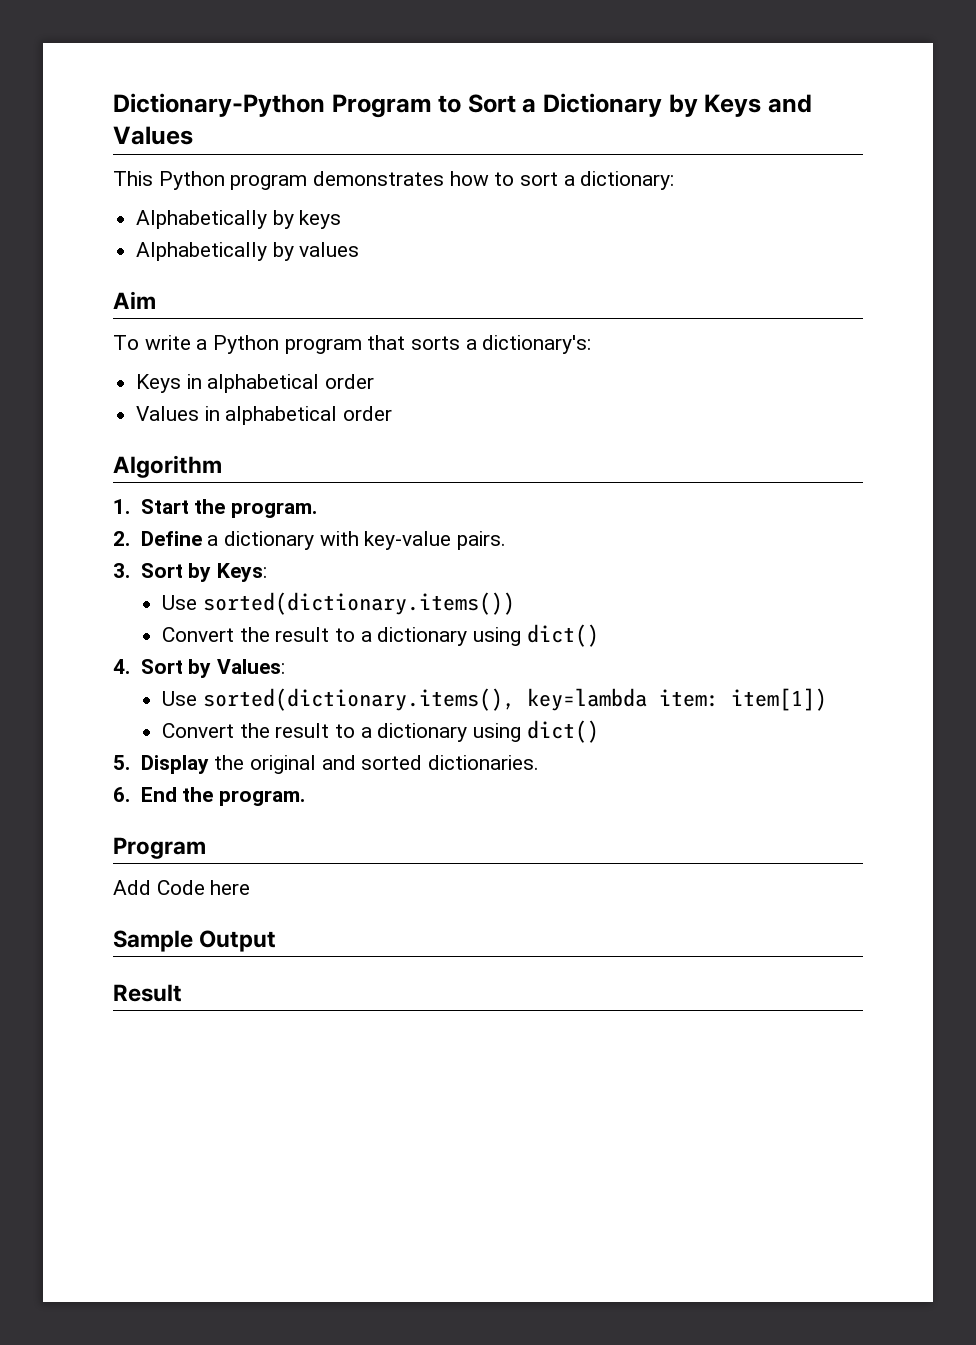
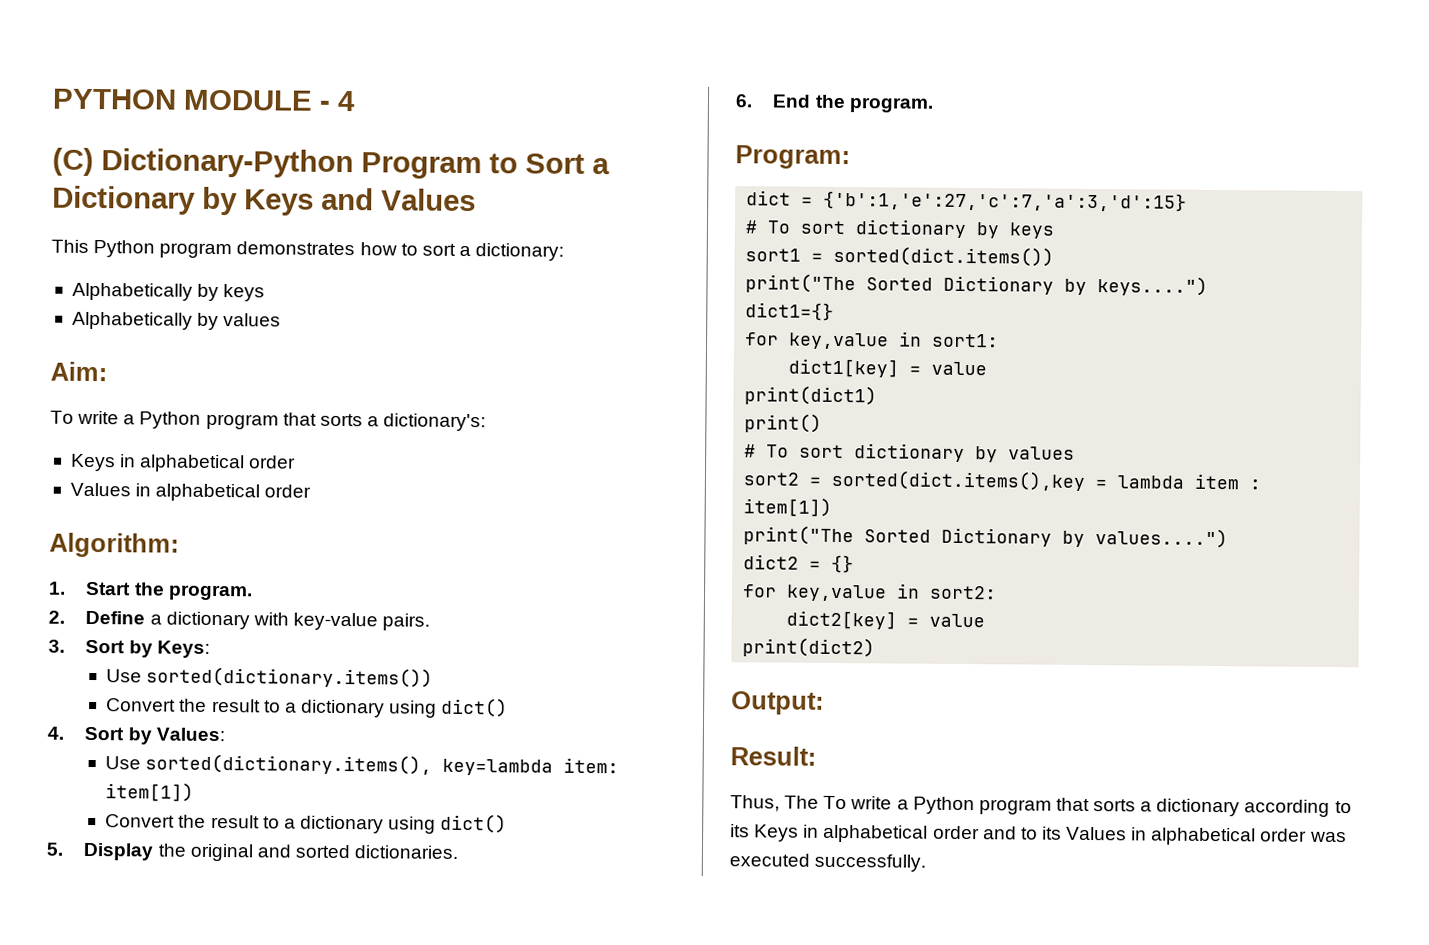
(113, 105) none -> [52,88,356,112] [52,147,94,177] PYTHON MODULE - 4 // (C)
[113,291,156,309] Aim -> [50,361,107,382] Aim:
[113,455,222,478] Algorithm -> [49,532,179,558] Algorithm:
[113,837,206,859] [113,880,251,895] [113,930,277,952] [113,984,182,1002] Program // Add Code here // Sample Output // Result -> [735,145,850,170] [746,190,1188,212] [745,219,1056,239] [745,245,1055,267] [745,273,1209,296] [745,302,835,321] [745,331,1000,350] [788,358,988,378] [744,385,878,406] [744,413,823,433] [744,443,1076,463] [743,469,1262,491] [743,497,833,517] [743,525,1229,549] [743,554,855,574] [742,583,998,602] [786,610,986,630] [742,637,876,658] [731,691,824,715] [730,746,816,766] [730,795,1352,817] [730,824,1347,846] [729,853,927,872] Program: // dict = {'b':1,'e':27,'c':7,'a':3,'d':15} // # To sort dictionary by keys // sort1 = sorted(dict.items()) // print("The Sorted Dictionary by keys....") // dict1={} // for key,value in sort1: // dict1[key] = value // print(dict1) // print() // # To sort dictionary by values // sort2 = sorted(dict.items(),key = lambda item : item[1]) // print("The Sorted Dictionary by values....") // dict2 = {} // for key,value in sort2: // dict2[key] = value // print(dict2) // Output: // Result: // Thus, The To write a Python program that sorts a dictionary according to its Keys in alphabetical order and to its Values in alphabetical order was executed successfully.

